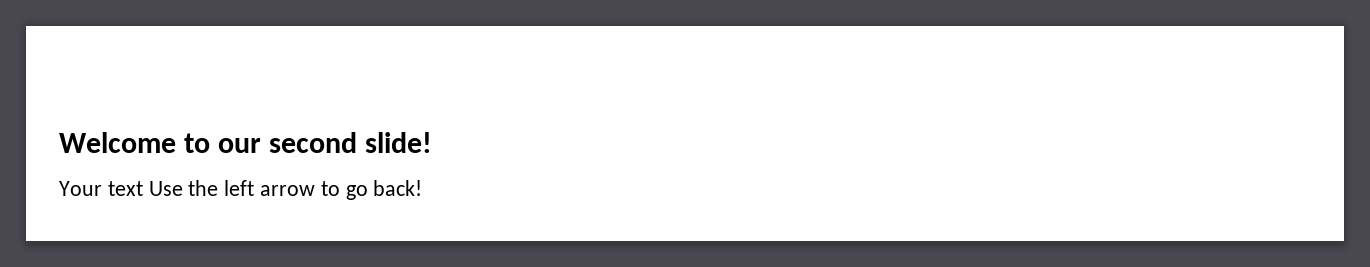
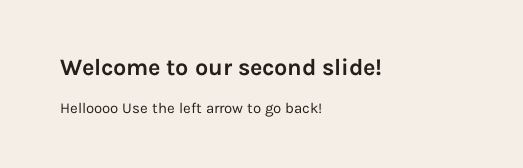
[59,181,143,196] Your text -> [60,102,118,114] Helloooo

